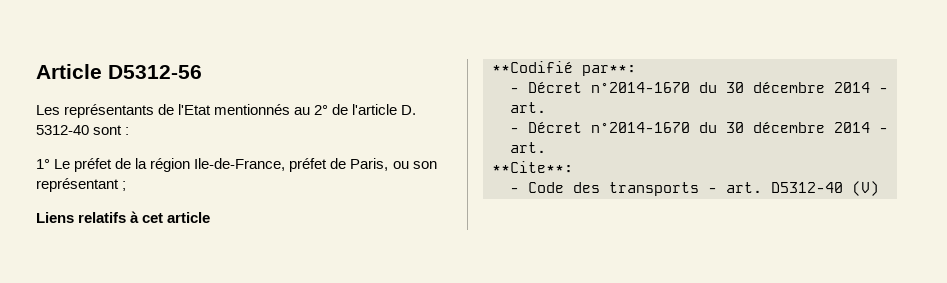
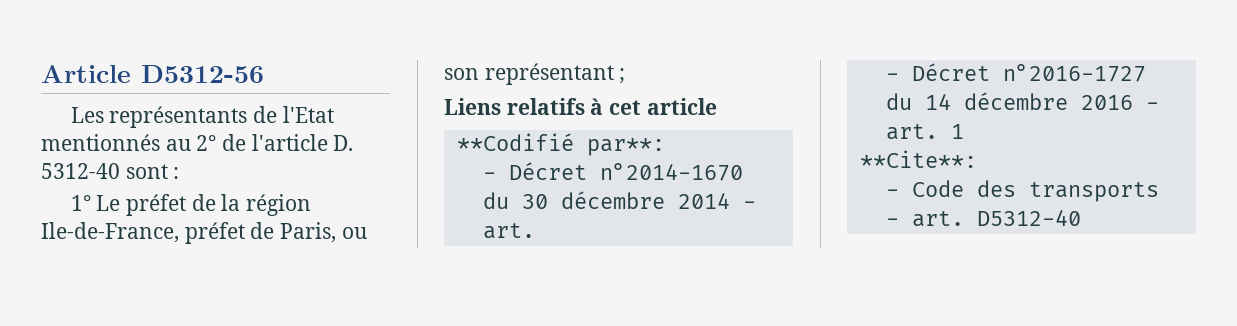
[591,121,888,133] [510,142,546,153] n°2014-1670 du 30 décembre 2014 - art. -> [1002,64,1146,82] [885,92,1159,110] [885,124,964,140] n°2016-1727 du 14 décembre 2016 - art. 1
[852,181,879,196] (V) -> (1081, 218) none

